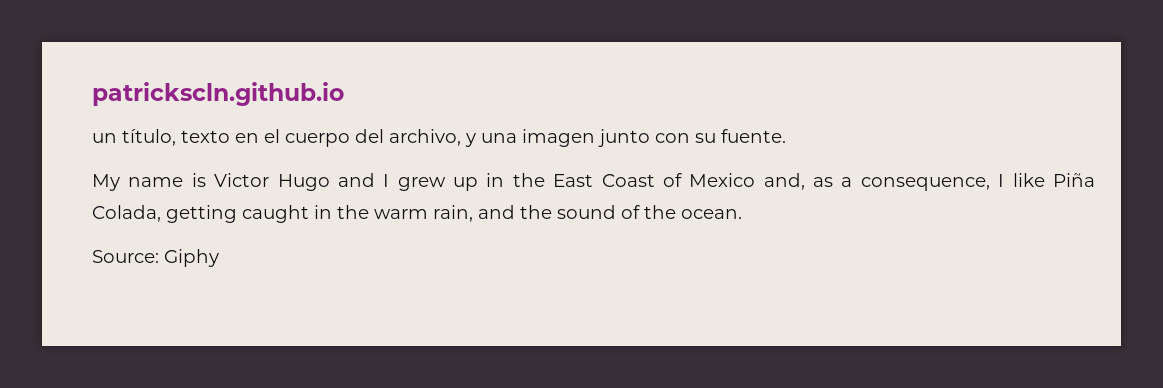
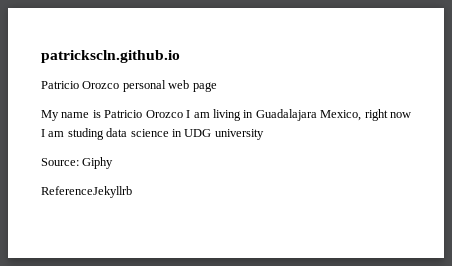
[92,129,786,147] [92,173,1096,191] [92,205,742,223] un título, texto en el cuerpo del archivo, y una imagen junto con su fuente. // My name is Victor Hugo and I grew up in the East Coast of Mexico and, as a consequence, I like Piña Colada, getting caught in the warm rain, and the sound of the ocean. -> [41,80,217,92] [41,109,412,121] [41,128,264,140] Patricio Orozco personal web page // My name is Patricio Orozco I am living in Guadalajara Mexico, right now I am studing data science in UDG university
(219, 258) none -> [41,186,132,198] // ReferenceJekyllrb

